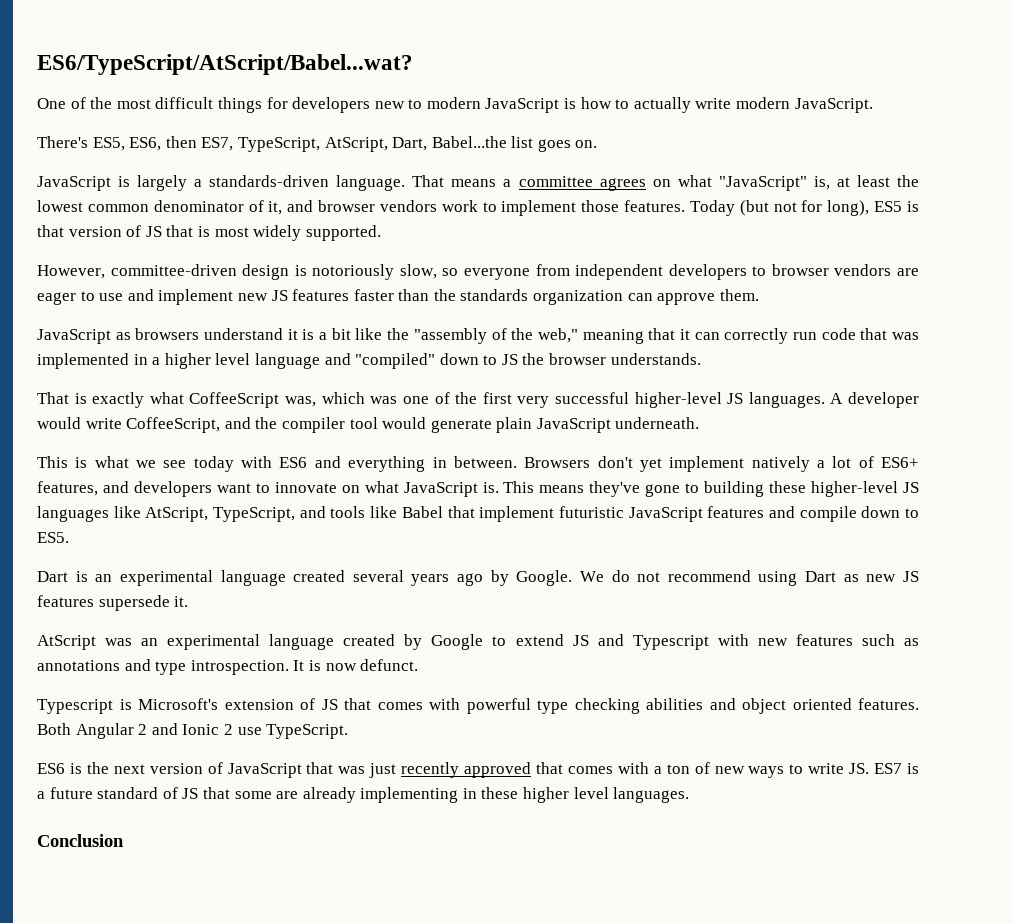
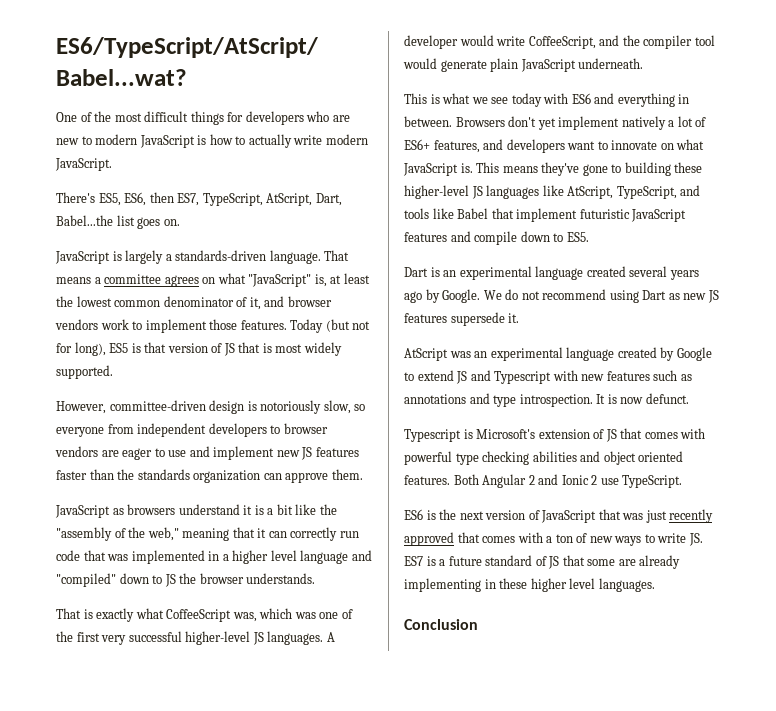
(371, 105) none -> [306,111,350,122] who are

